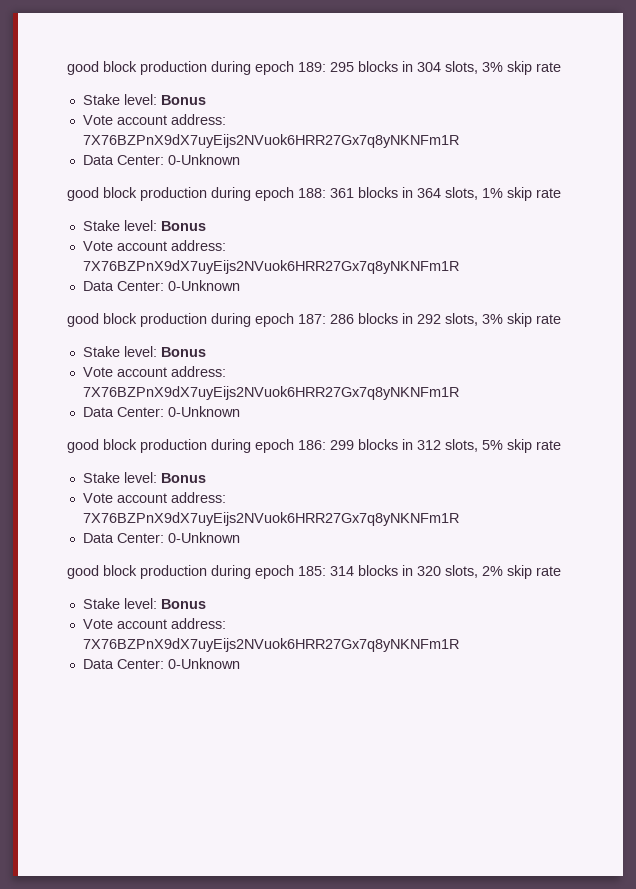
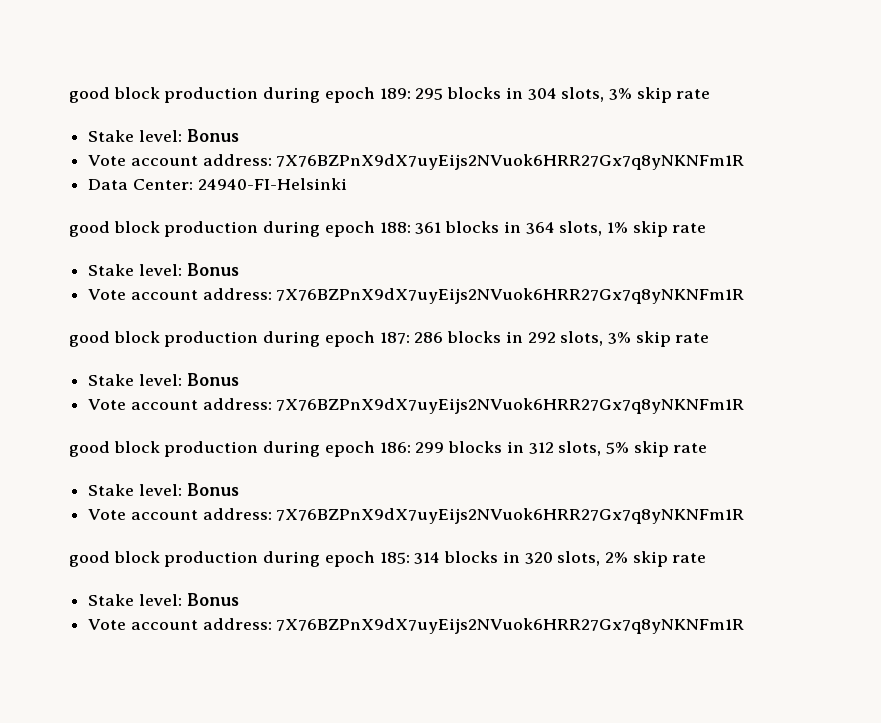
[167,154,240,165] 0-Unknown -> [197,178,347,190] 24940-FI-Helsinki
[82,280,240,291] // Data Center: 0-Unknown -> (745, 296) none
[82,406,240,417] // Data Center: 0-Unknown -> (745, 406) none
[82,532,240,543] // Data Center: 0-Unknown -> (745, 516) none
[82,658,240,669] // Data Center: 0-Unknown -> (745, 626) none

